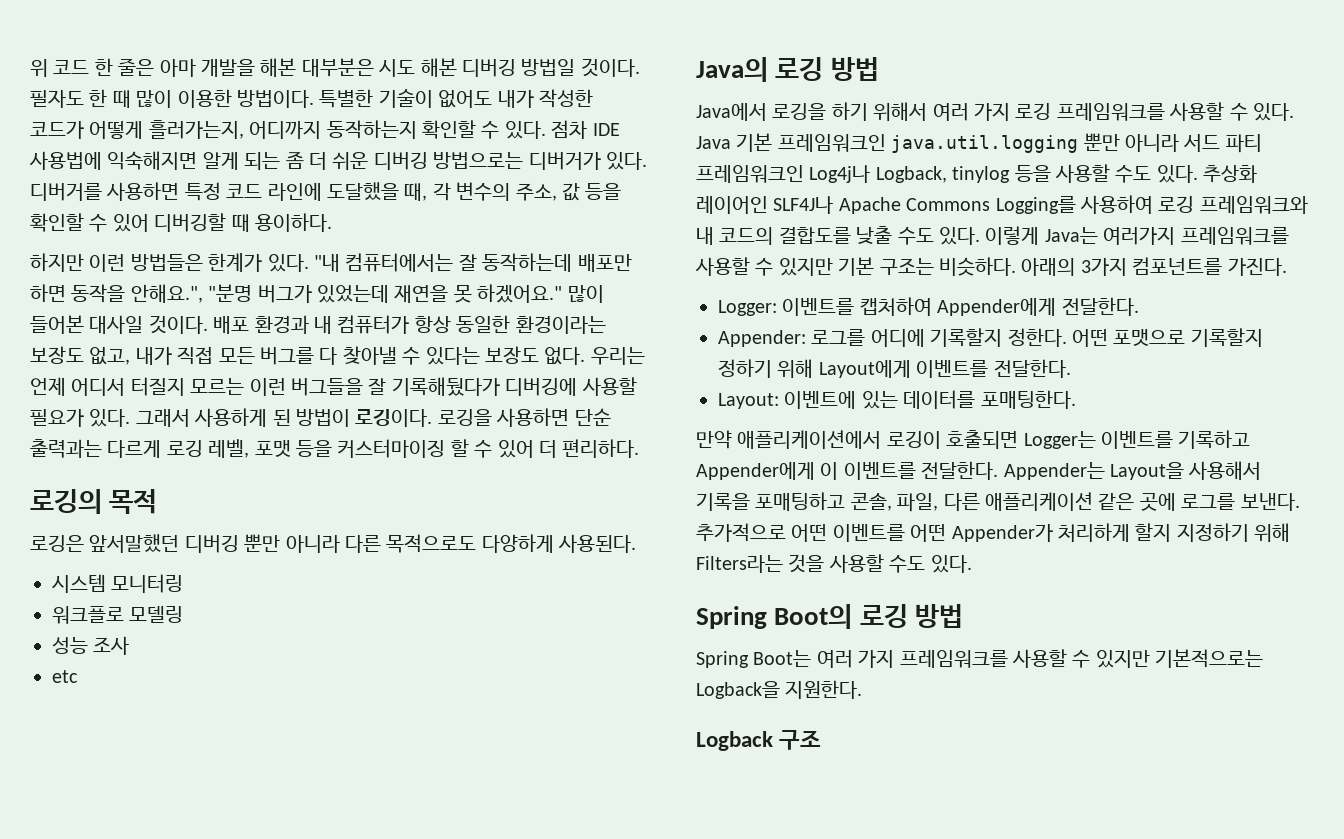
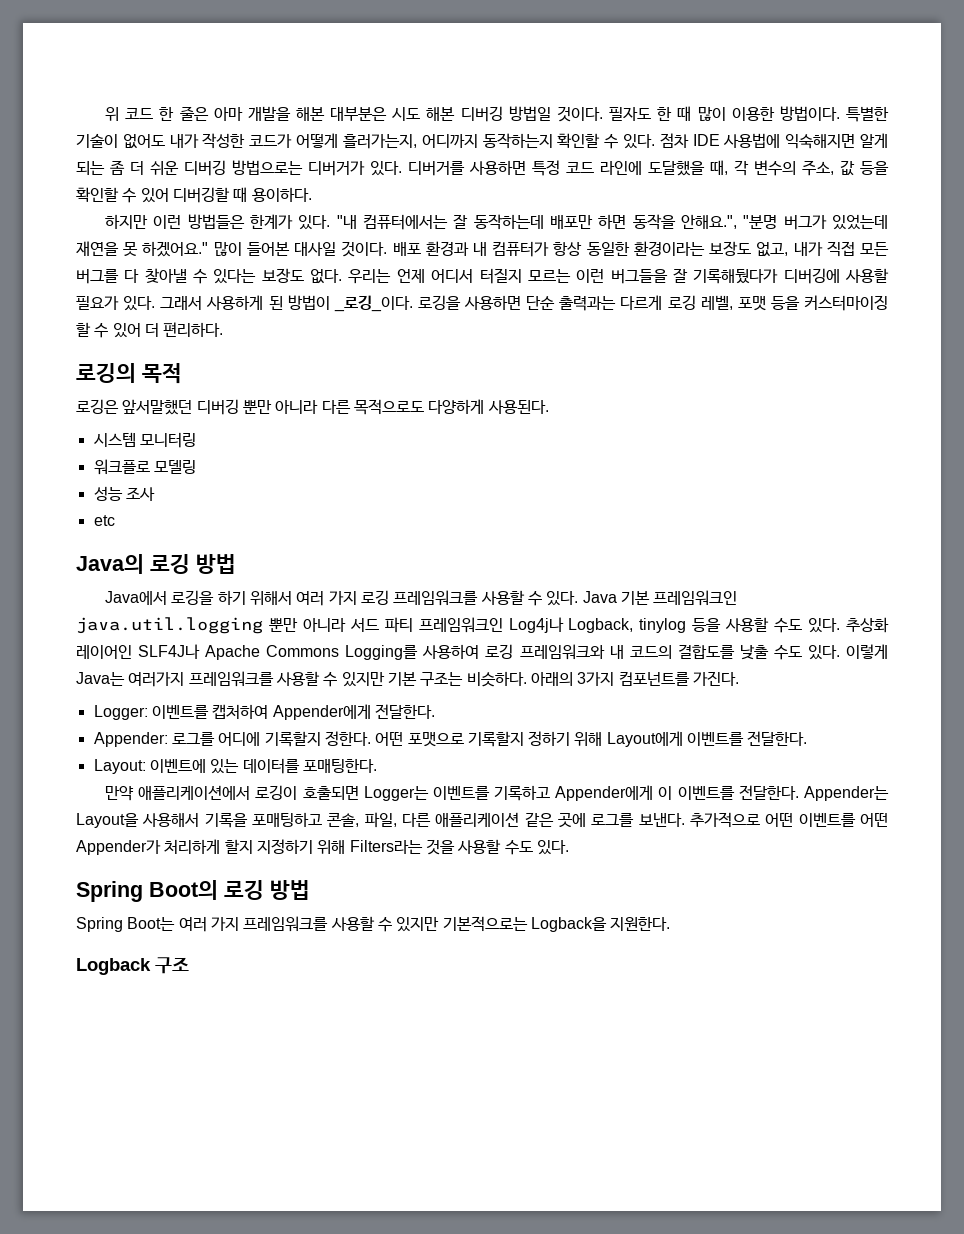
[355,409,433,427] 로깅이다. -> [333,295,413,312] _로깅_이다.

